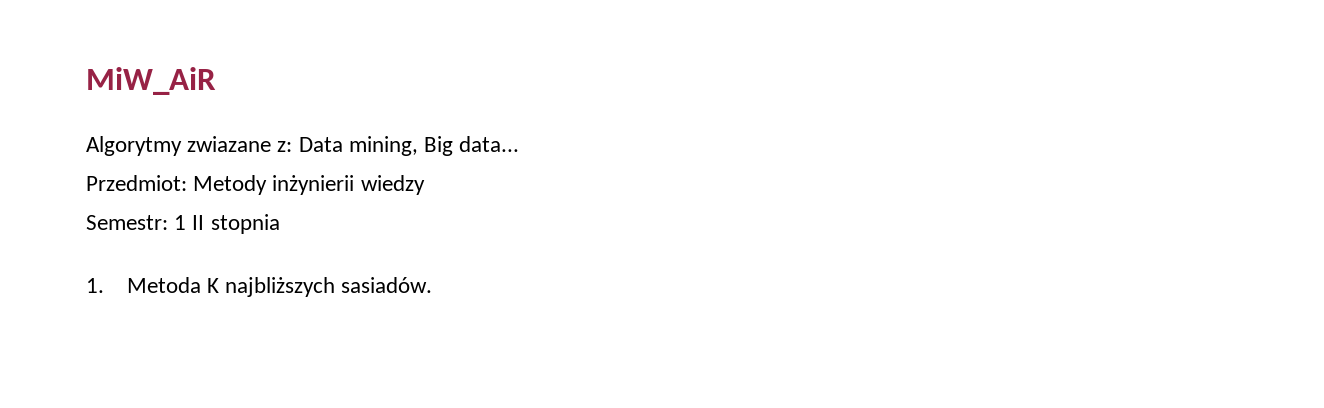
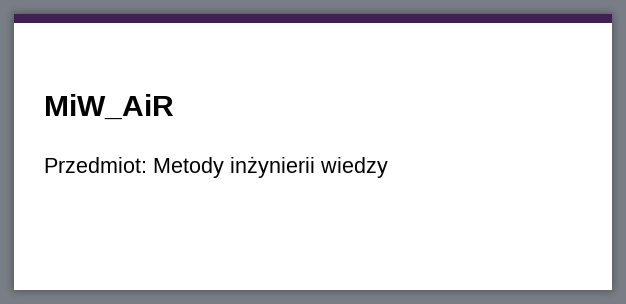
[86,136,520,156] [86,175,425,195] [86,214,280,234] [86,277,433,297] Algorytmy zwiazane z: Data mining, Big data... // Przedmiot: Metody inżynierii wiedzy // Semestr: 1 II stopnia // 1. Metoda K najbliższych sasiadów. -> [44,156,388,178] Przedmiot: Metody inżynierii wiedzy

